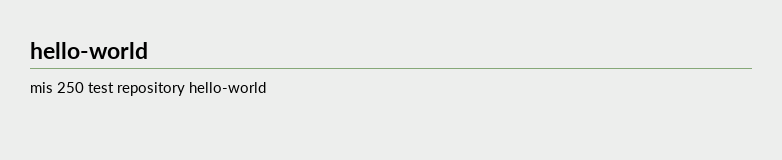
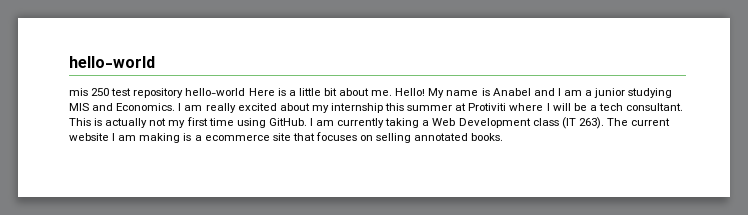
(266, 87) none -> [248,88,673,98] [69,103,684,113] [69,117,671,129] [69,132,504,143] Here is a little bit about me. Hello! My name is Anabel and I am a junior studying MIS and Economics. I am really excited about my internship this summer at Protiviti where I will be a tech consultant. This is actually not my first time using GitHub. I am currently taking a Web Development class (IT 263). The current website I am making is a ecommerce site that focuses on selling annotated books.

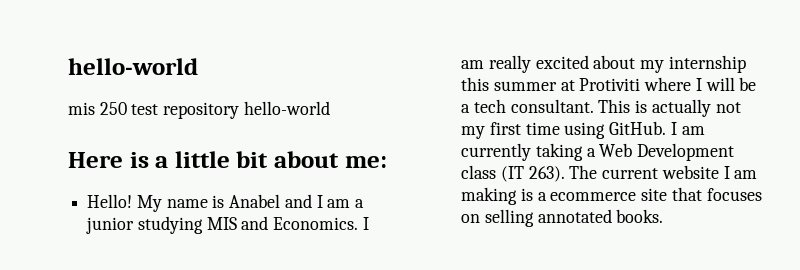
(246, 92) none -> (330, 108) //
[371,90,393,96] me. -> [344,156,387,168] me: //

